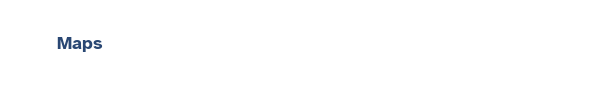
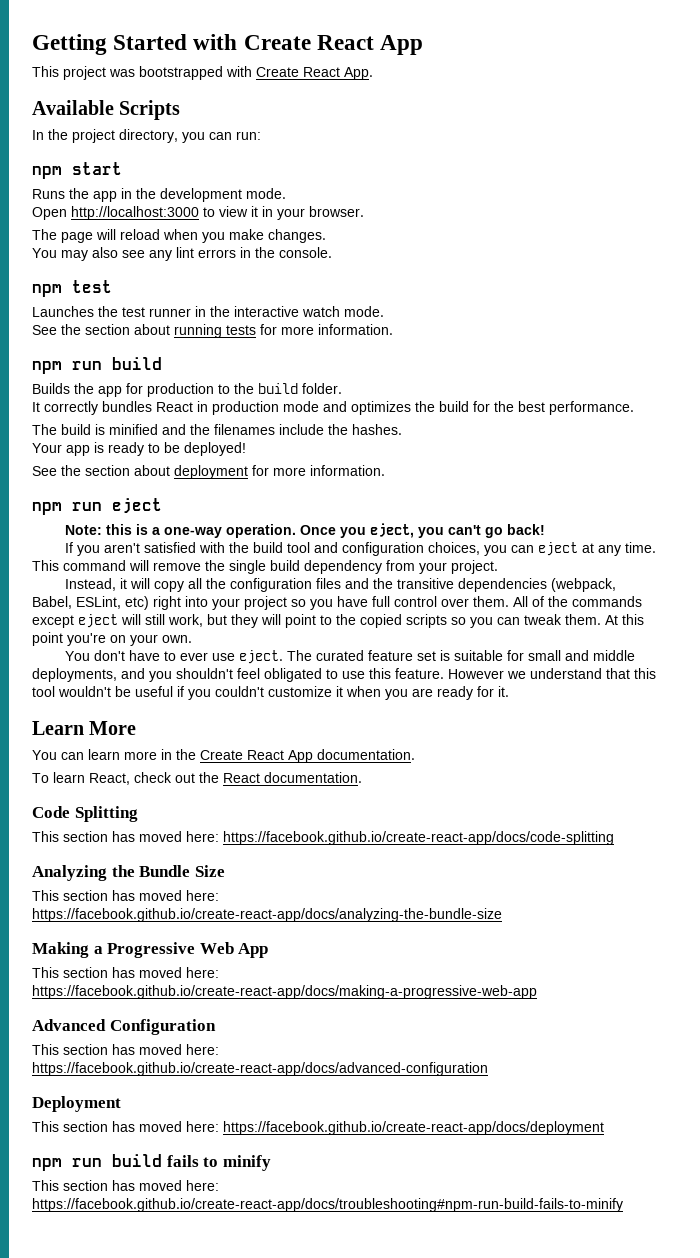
[57,37,103,52] Maps -> [32,34,424,55] [32,66,373,80] [32,100,181,120] [32,129,261,143] [32,162,122,179] [32,188,286,202] [32,206,364,220] [32,229,326,243] [32,247,332,261] [32,280,112,297] [32,306,384,317] [32,324,393,338] [32,357,162,374] [32,383,342,397] [32,401,634,415] [32,424,402,435] [32,442,246,456] [32,465,385,479] [32,498,162,515] [64,523,545,538] [64,542,656,556] [32,560,498,574] [64,578,616,592] [32,596,642,610] [32,614,644,628] [32,632,192,646] [64,650,635,664] [32,668,656,682] [32,686,509,700] [32,721,137,735] [32,749,415,763] [32,772,362,785] [32,806,138,822] [32,831,614,845] [32,865,225,881] [32,890,219,901] [32,908,502,922] [32,942,269,958] [32,967,219,978] [32,985,537,999] [32,1019,216,1035] [32,1044,219,1055] [32,1062,488,1076] [32,1096,121,1112] [32,1121,604,1135] [32,1154,271,1171] [32,1180,219,1191] [32,1198,623,1212] Getting Started with Create React App // This project was bootstrapped with Create React App. // Available Scripts // In the project directory, you can run: // npm start // Runs the app in the development mode. // Open http://localhost:3000 to view it in your browser. // The page will reload when you make changes. // You may also see any lint errors in the console. // npm test // Launches the test runner in the interactive watch mode. // See the section about running tests for more information. // npm run build // Builds the app for production to the build folder. // It correctly bundles React in production mode and optimizes the build for the best performance. // The build is minified and the filenames include the hashes. // Your app is ready to be deployed! // See the section about deployment for more information. // npm run eject // Note: this is a one-way operation. Once you eject, you can't go back! // If you aren't satisfied with the build tool and configuration choices, you can eject at any time. This command will remove the single build dependency from your project. // Instead, it will copy all the configuration files and the transitive dependencies (webpack, Babel, ESLint, etc) right into your project so you have full control over them. All of the commands except eject will still work, but they will point to the copied scripts so you can tweak them. At this point you're on your own. // You don't have to ever use eject. The curated feature set is suitable for small and middle deployments, and you shouldn't feel obligated to use this feature. However we understand that this tool wouldn't be useful if you couldn't customize it when you are ready for it. // Learn More // You can learn more in the Create React App documentation. // To learn React, check out the React documentation. // Code Splitting // This section has moved here: https://facebook.github.io/create-react-app/docs/code-splitting // Analyzing the Bundle Size // This section has moved here: https://facebook.github.io/create-react-app/docs/analyzing-the-bundle-size // Making a Progressive Web App // This section has moved here: https://facebook.github.io/create-react-app/docs/making-a-progressive-web-app // Advanced Configuration // This section has moved here: https://facebook.github.io/create-react-app/docs/advanced-configuration // Deployment // This section has moved here: https://facebook.github.io/create-react-app/docs/deployment // npm run build fails to minify // This section has moved here: https://facebook.github.io/create-react-app/docs/troubleshooting#npm-run-build-fails-to-minify

